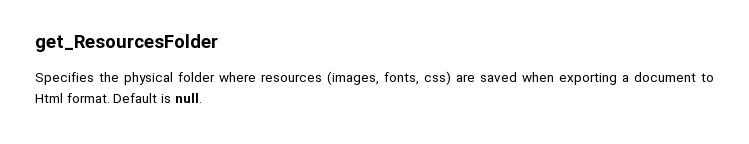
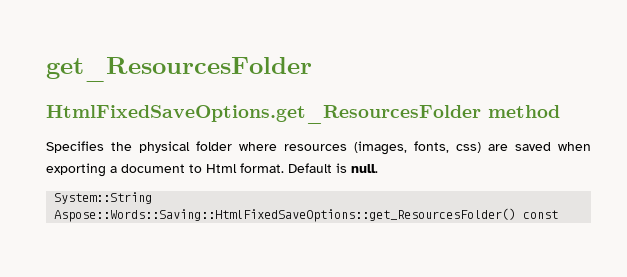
(218, 43) none -> [46,105,560,124] // HtmlFixedSaveOptions.get_ResourcesFolder method
(202, 98) none -> [54,192,153,204] [54,208,559,222] // System::String Aspose::Words::Saving::HtmlFixedSaveOptions::get_ResourcesFolder() const

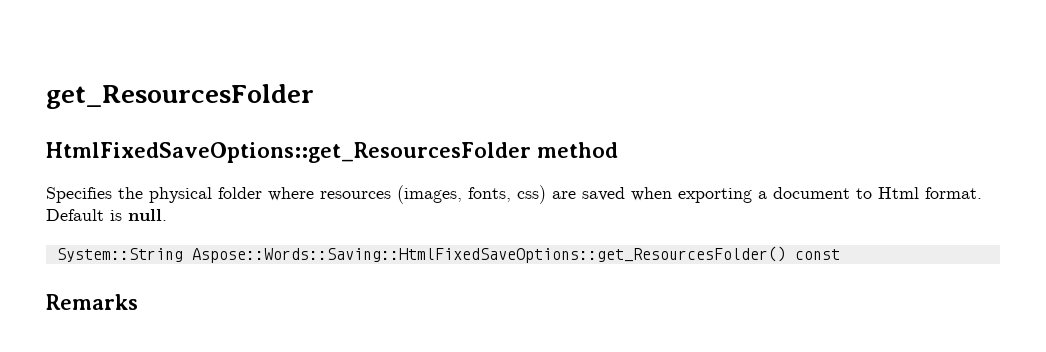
[46,105,481,124] HtmlFixedSaveOptions.get_ResourcesFolder -> [46,142,531,163] HtmlFixedSaveOptions::get_ResourcesFolder
(559, 214) none -> [46,294,138,310] // Remarks

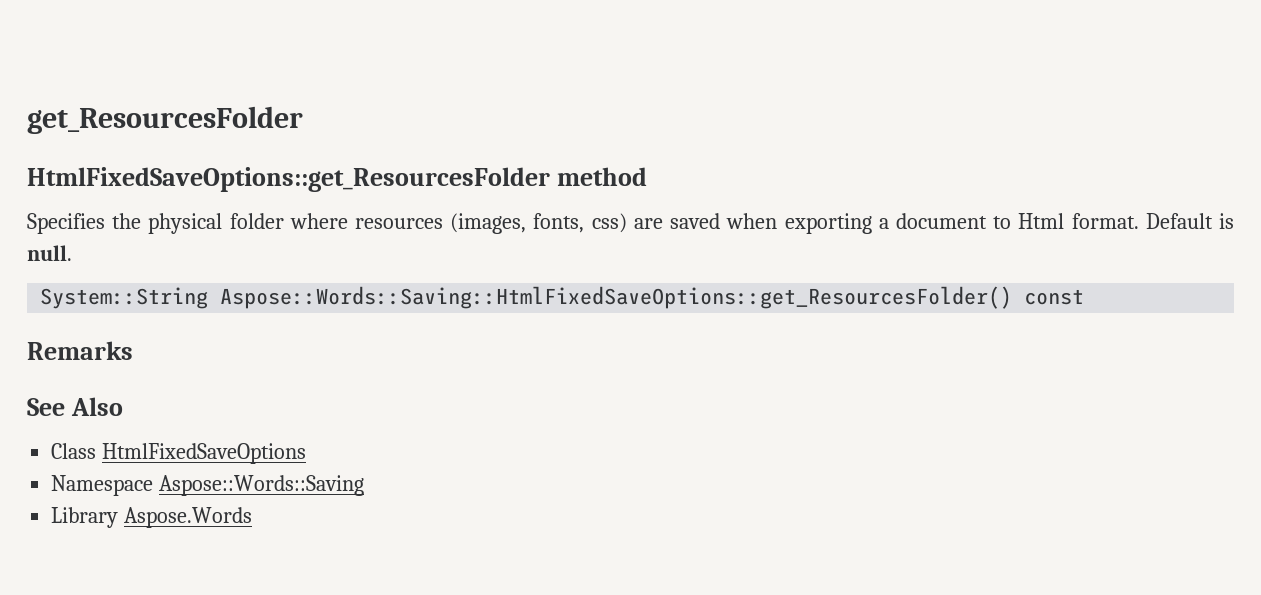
(138, 302) none -> [27,397,123,416] [51,443,307,464] [51,475,365,496] [51,507,253,528] // See Also // Class HtmlFixedSaveOptions // Namespace Aspose::Words::Saving // Library Aspose.Words

